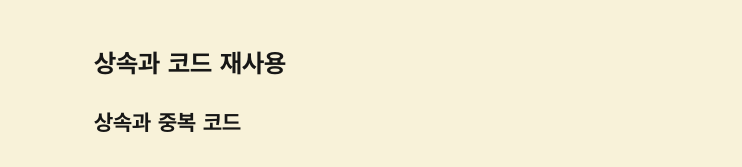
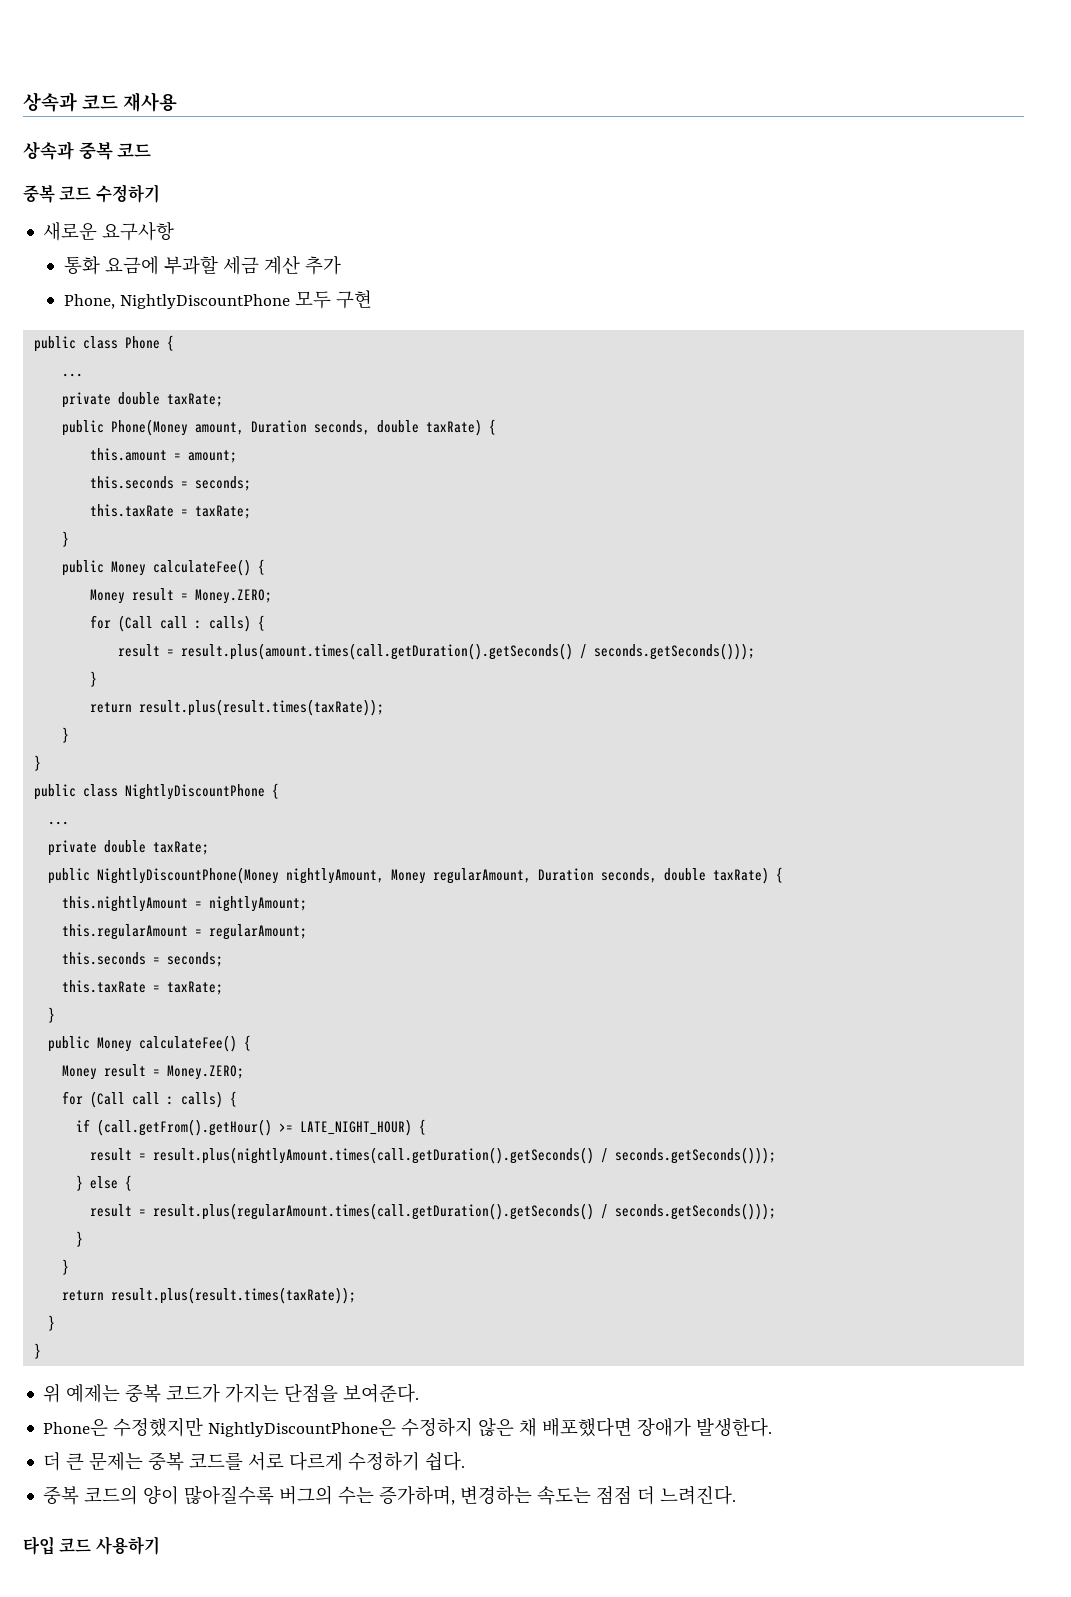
(241, 122) none -> [23,184,160,203] [43,222,175,241] [63,256,341,275] [63,290,372,309] [34,335,175,352] [62,373,84,377] [62,392,224,408] [62,419,497,436] [90,448,238,463] [90,476,252,491] [90,504,252,519] [62,531,70,547] [62,559,266,576] [90,588,273,604] [90,615,266,632] [118,643,756,660] [90,671,98,687] [90,699,385,716] [62,727,70,743] [34,755,42,771] [34,783,280,800] [48,821,70,825] [48,840,210,856] [48,867,784,884] [62,896,308,912] [62,924,308,940] [62,952,224,967] [62,980,224,995] [48,1007,56,1023] [48,1035,252,1052] [62,1064,245,1080] [62,1091,238,1108] [76,1119,427,1136] [90,1147,777,1164] [76,1175,133,1191] [90,1203,777,1220] [76,1231,84,1247] [62,1259,70,1275] [62,1287,357,1304] [48,1315,56,1331] [34,1343,42,1359] [43,1383,420,1403] [43,1417,773,1437] [43,1451,466,1471] [43,1485,737,1505] [23,1536,160,1555] // 중복 코드 수정하기 // 새로운 요구사항 // 통화 요금에 부과할 세금 계산 추가 // Phone, NightlyDiscountPhone 모두 구현 // public class Phone { // ... // private double taxRate; // public Phone(Money amount, Duration seconds, double taxRate) { // this.amount = amount; // this.seconds = seconds; // this.taxRate = taxRate; // } // public Money calculateFee() { // Money result = Money.ZERO; // for (Call call : calls) { // result = result.plus(amount.times(call.getDuration().getSeconds() / seconds.getSeconds())); // } // return result.plus(result.times(taxRate)); // } // } // public class NightlyDiscountPhone { // ... // private double taxRate; // public NightlyDiscountPhone(Money nightlyAmount, Money regularAmount, Duration seconds, double taxRate) { // this.nightlyAmount = nightlyAmount; // this.regularAmount = regularAmount; // this.seconds = seconds; // this.taxRate = taxRate; // } // public Money calculateFee() { // Money result = Money.ZERO; // for (Call call : calls) { // if (call.getFrom().getHour() >= LATE_NIGHT_HOUR) { // result = result.plus(nightlyAmount.times(call.getDuration().getSeconds() / seconds.getSeconds())); // } else { // result = result.plus(regularAmount.times(call.getDuration().getSeconds() / seconds.getSeconds())); // } // } // return result.plus(result.times(taxRate)); // } // } // 위 예제는 중복 코드가 가지는 단점을 보여준다. // Phone은 수정했지만 NightlyDiscountPhone은 수정하지 않은 채 배포했다면 장애가 발생한다. // 더 큰 문제는 중복 코드를 서로 다르게 수정하기 쉽다. // 중복 코드의 양이 많아질수록 버그의 수는 증가하며, 변경하는 속도는 점점 더 느려진다. // 타입 코드 사용하기

